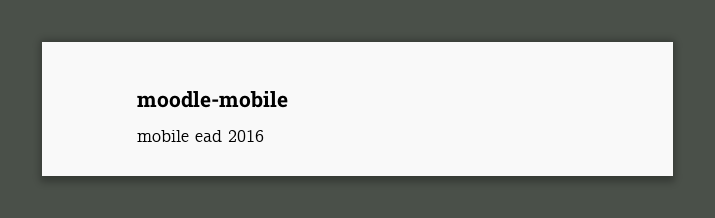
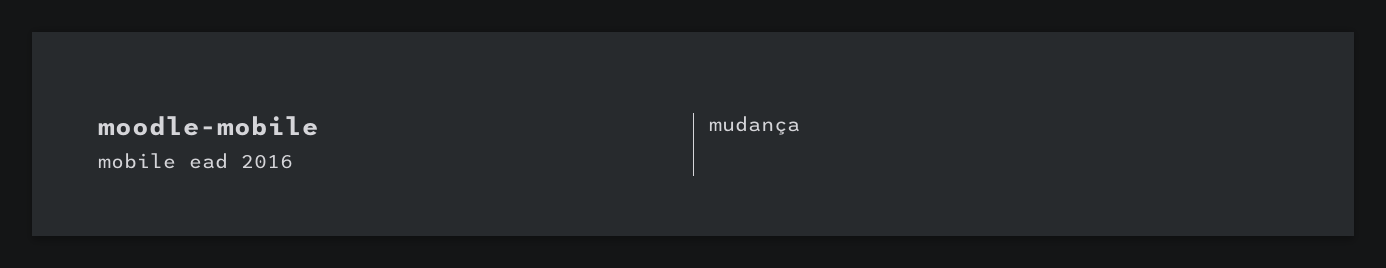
(264, 136) none -> [709,116,800,135] // mudança

